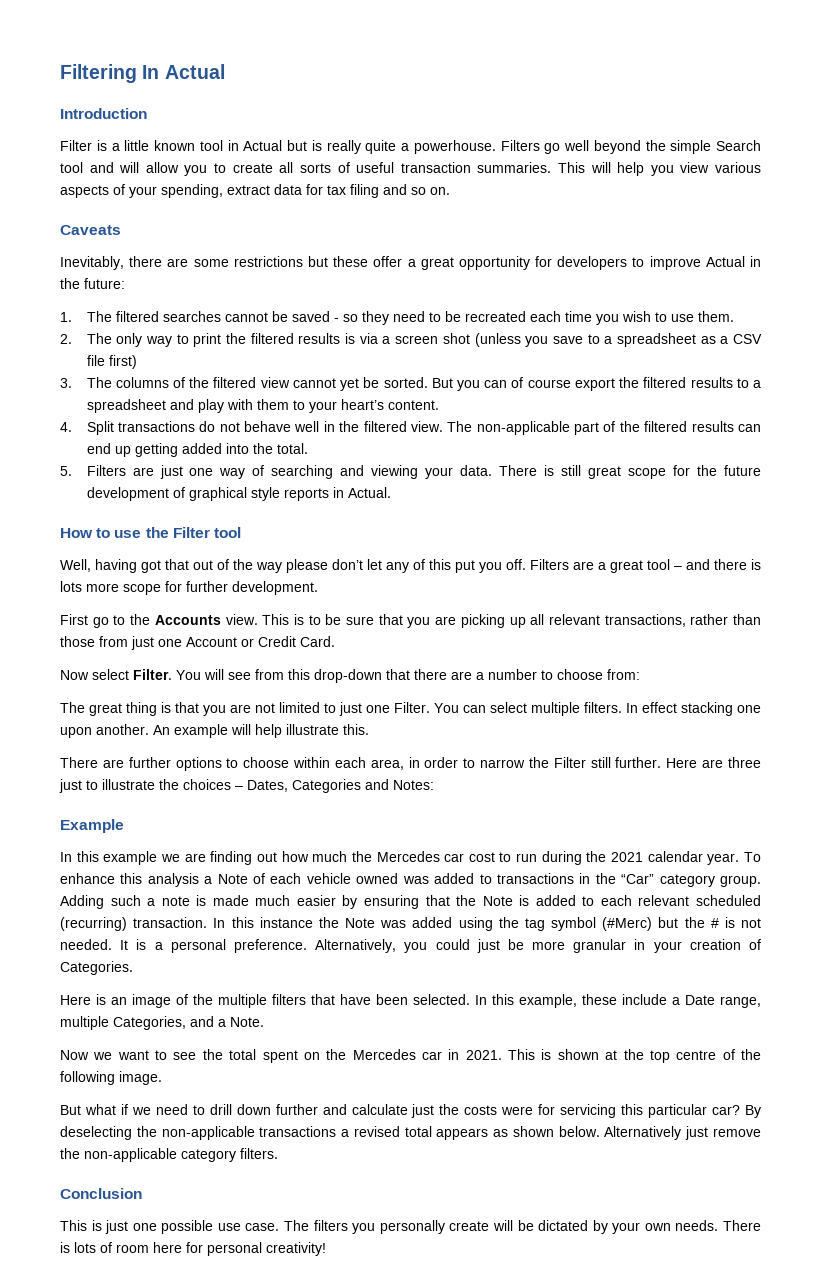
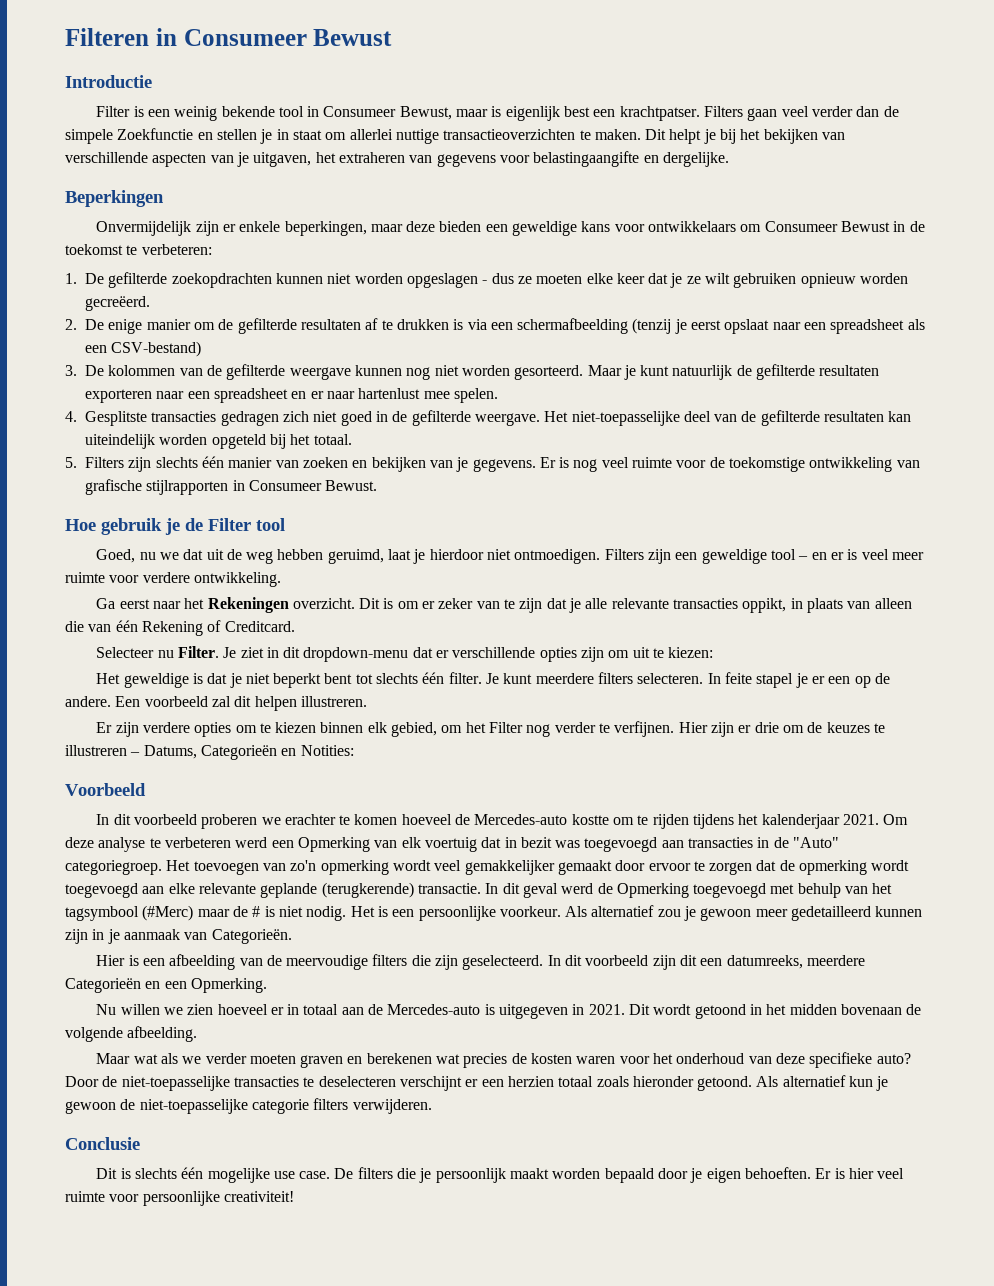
[60,64,225,83] [60,108,147,119] [60,140,761,154] [60,162,761,176] [60,184,450,198] [60,225,121,235] [60,256,761,270] [60,278,125,289] [60,311,734,325] [60,333,762,347] [86,355,137,369] [60,377,761,391] [86,399,439,413] [60,421,761,435] [86,443,308,457] [60,465,761,479] [86,487,391,501] [60,527,241,538] [60,559,761,573] [60,581,318,595] [60,614,761,628] [60,636,335,650] [60,669,640,683] [60,702,761,716] [60,724,369,738] [60,757,762,771] [59,779,434,793] [60,819,124,833] [60,851,761,865] [60,873,761,887] [60,895,761,909] [60,917,761,931] [60,939,761,953] [60,961,133,975] [60,994,761,1008] [60,1016,264,1030] [60,1049,762,1063] [60,1071,162,1085] [60,1104,761,1118] [60,1126,761,1140] [60,1148,278,1162] [60,1188,142,1199] [60,1220,761,1234] [60,1242,326,1256] Filtering In Actual // Introduction // Filter is a little known tool in Actual but is really quite a powerhouse. Filters go well beyond the simple Search tool and will allow you to create all sorts of useful transaction summaries. This will help you view various aspects of your spending, extract data for tax filing and so on. // Caveats // Inevitably, there are some restrictions but these offer a great opportunity for developers to improve Actual in the future: // 1. The filtered searches cannot be saved - so they need to be recreated each time you wish to use them. // 2. The only way to print the filtered results is via a screen shot (unless you save to a spreadsheet as a CSV file first) // 3. The columns of the filtered view cannot yet be sorted. But you can of course export the filtered results to a spreadsheet and play with them to your heart’s content. // 4. Split transactions do not behave well in the filtered view. The non-applicable part of the filtered results can end up getting added into the total. // 5. Filters are just one way of searching and viewing your data. There is still great scope for the future development of graphical style reports in Actual. // How to use the Filter tool // Well, having got that out of the way please don’t let any of this put you off. Filters are a great tool – and there is lots more scope for further development. // First go to the Accounts view. This is to be sure that you are picking up all relevant transactions, rather than those from just one Account or Credit Card. // Now select Filter. You will see from this drop-down that there are a number to choose from: // The great thing is that you are not limited to just one Filter. You can select multiple filters. In effect stacking one upon another. An example will help illustrate this. // There are further options to choose within each area, in order to narrow the Filter still further. Here are three just to illustrate the choices – Dates, Categories and Notes: // Example // In this example we are finding out how much the Mercedes car cost to run during the 2021 calendar year. To enhance this analysis a Note of each vehicle owned was added to transactions in the “Car” category group. Adding such a note is made much easier by ensuring that the Note is added to each relevant scheduled (recurring) transaction. In this instance the Note was added using the tag symbol (#Merc) but the # is not needed. It is a personal preference. Alternatively, you could just be more granular in your creation of Categories. // Here is an image of the multiple filters that have been selected. In this example, these include a Date range, multiple Categories, and a Note. // Now we want to see the total spent on the Mercedes car in 2021. This is shown at the top centre of the following image. // But what if we need to drill down further and calculate just the costs were for servicing this particular car? By deselecting the non-applicable transactions a revised total appears as shown below. Alternatively just remove the non-applicable category filters. // Conclusion // This is just one possible use case. The filters you personally create will be dictated by your own needs. There is lots of room here for personal creativity! -> [65,28,393,46] [65,75,152,88] [96,106,899,121] [65,128,846,144] [65,151,729,167] [65,190,164,207] [96,221,925,236] [65,244,212,255] [65,272,909,288] [85,296,150,311] [65,318,925,334] [85,341,202,357] [65,364,880,380] [85,388,498,403] [65,410,912,426] [85,434,352,449] [65,456,920,472] [85,479,378,495] [65,518,285,535] [96,549,924,564] [65,572,281,587] [96,597,912,613] [65,620,295,636] [96,646,714,662] [96,672,890,688] [65,696,367,711] [96,721,885,737] [65,745,354,760] [65,783,146,796] [96,814,909,829] [65,837,840,852] [65,860,910,875] [65,882,893,898] [65,905,923,921] [65,929,292,944] [96,954,865,970] [65,978,267,993] [96,1004,922,1019] [65,1026,198,1042] [96,1052,911,1068] [65,1075,889,1091] [65,1098,432,1114] [65,1137,140,1150] [96,1167,905,1183] [65,1191,294,1206] Filteren in Consumeer Bewust // Introductie // Filter is een weinig bekende tool in Consumeer Bewust, maar is eigenlijk best een krachtpatser. Filters gaan veel verder dan de simpele Zoekfunctie en stellen je in staat om allerlei nuttige transactieoverzichten te maken. Dit helpt je bij het bekijken van verschillende aspecten van je uitgaven, het extraheren van gegevens voor belastingaangifte en dergelijke. // Beperkingen // Onvermijdelijk zijn er enkele beperkingen, maar deze bieden een geweldige kans voor ontwikkelaars om Consumeer Bewust in de toekomst te verbeteren: // 1. De gefilterde zoekopdrachten kunnen niet worden opgeslagen - dus ze moeten elke keer dat je ze wilt gebruiken opnieuw worden gecreëerd. // 2. De enige manier om de gefilterde resultaten af te drukken is via een schermafbeelding (tenzij je eerst opslaat naar een spreadsheet als een CSV-bestand) // 3. De kolommen van de gefilterde weergave kunnen nog niet worden gesorteerd. Maar je kunt natuurlijk de gefilterde resultaten exporteren naar een spreadsheet en er naar hartenlust mee spelen. // 4. Gesplitste transacties gedragen zich niet goed in de gefilterde weergave. Het niet-toepasselijke deel van de gefilterde resultaten kan uiteindelijk worden opgeteld bij het totaal. // 5. Filters zijn slechts één manier van zoeken en bekijken van je gegevens. Er is nog veel ruimte voor de toekomstige ontwikkeling van grafische stijlrapporten in Consumeer Bewust. // Hoe gebruik je de Filter tool // Goed, nu we dat uit de weg hebben geruimd, laat je hierdoor niet ontmoedigen. Filters zijn een geweldige tool – en er is veel meer ruimte voor verdere ontwikkeling. // Ga eerst naar het Rekeningen overzicht. Dit is om er zeker van te zijn dat je alle relevante transacties oppikt, in plaats van alleen die van één Rekening of Creditcard. // Selecteer nu Filter. Je ziet in dit dropdown-menu dat er verschillende opties zijn om uit te kiezen: // Het geweldige is dat je niet beperkt bent tot slechts één filter. Je kunt meerdere filters selecteren. In feite stapel je er een op de andere. Een voorbeeld zal dit helpen illustreren. // Er zijn verdere opties om te kiezen binnen elk gebied, om het Filter nog verder te verfijnen. Hier zijn er drie om de keuzes te illustreren – Datums, Categorieën en Notities: // Voorbeeld // In dit voorbeeld proberen we erachter te komen hoeveel de Mercedes-auto kostte om te rijden tijdens het kalenderjaar 2021. Om deze analyse te verbeteren werd een Opmerking van elk voertuig dat in bezit was toegevoegd aan transacties in de "Auto" categoriegroep. Het toevoegen van zo'n opmerking wordt veel gemakkelijker gemaakt door ervoor te zorgen dat de opmerking wordt toegevoegd aan elke relevante geplande (terugkerende) transactie. In dit geval werd de Opmerking toegevoegd met behulp van het tagsymbool (#Merc) maar de # is niet nodig. Het is een persoonlijke voorkeur. Als alternatief zou je gewoon meer gedetailleerd kunnen zijn in je aanmaak van Categorieën. // Hier is een afbeelding van de meervoudige filters die zijn geselecteerd. In dit voorbeeld zijn dit een datumreeks, meerdere Categorieën en een Opmerking. // Nu willen we zien hoeveel er in totaal aan de Mercedes-auto is uitgegeven in 2021. Dit wordt getoond in het midden bovenaan de volgende afbeelding. // Maar wat als we verder moeten graven en berekenen wat precies de kosten waren voor het onderhoud van deze specifieke auto? Door de niet-toepasselijke transacties te deselecteren verschijnt er een herzien totaal zoals hieronder getoond. Als alternatief kun je gewoon de niet-toepasselijke categorie filters verwijderen. // Conclusie // Dit is slechts één mogelijke use case. De filters die je persoonlijk maakt worden bepaald door je eigen behoeften. Er is hier veel ruimte voor persoonlijke creativiteit!

